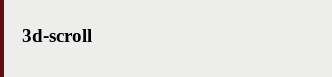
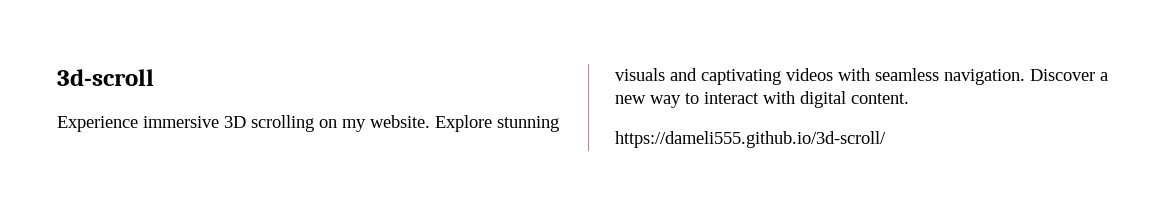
(92, 35) none -> [57,115,559,132] [615,68,1108,85] [615,91,909,108] [615,131,886,148] // Experience immersive 3D scrolling on my website. Explore stunning visuals and captivating videos with seamless navigation. Discover a new way to interact with digital content. // https://dameli555.github.io/3d-scroll/

